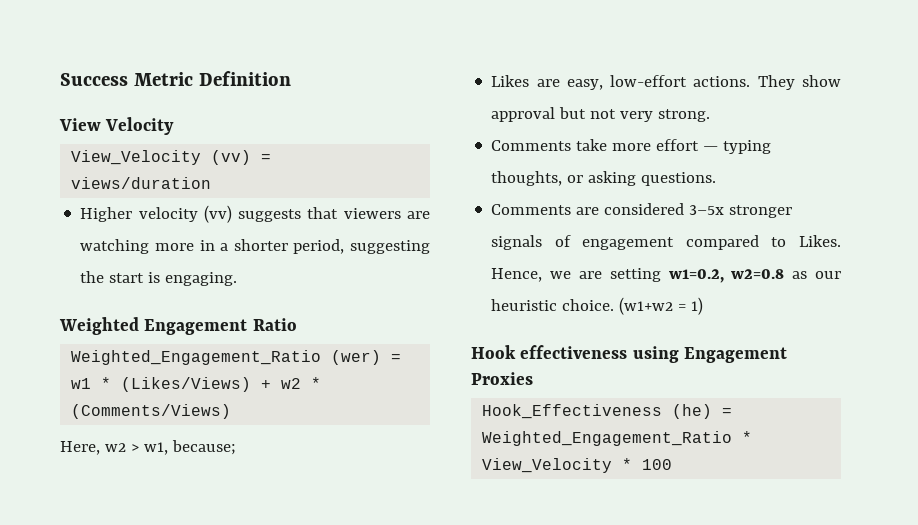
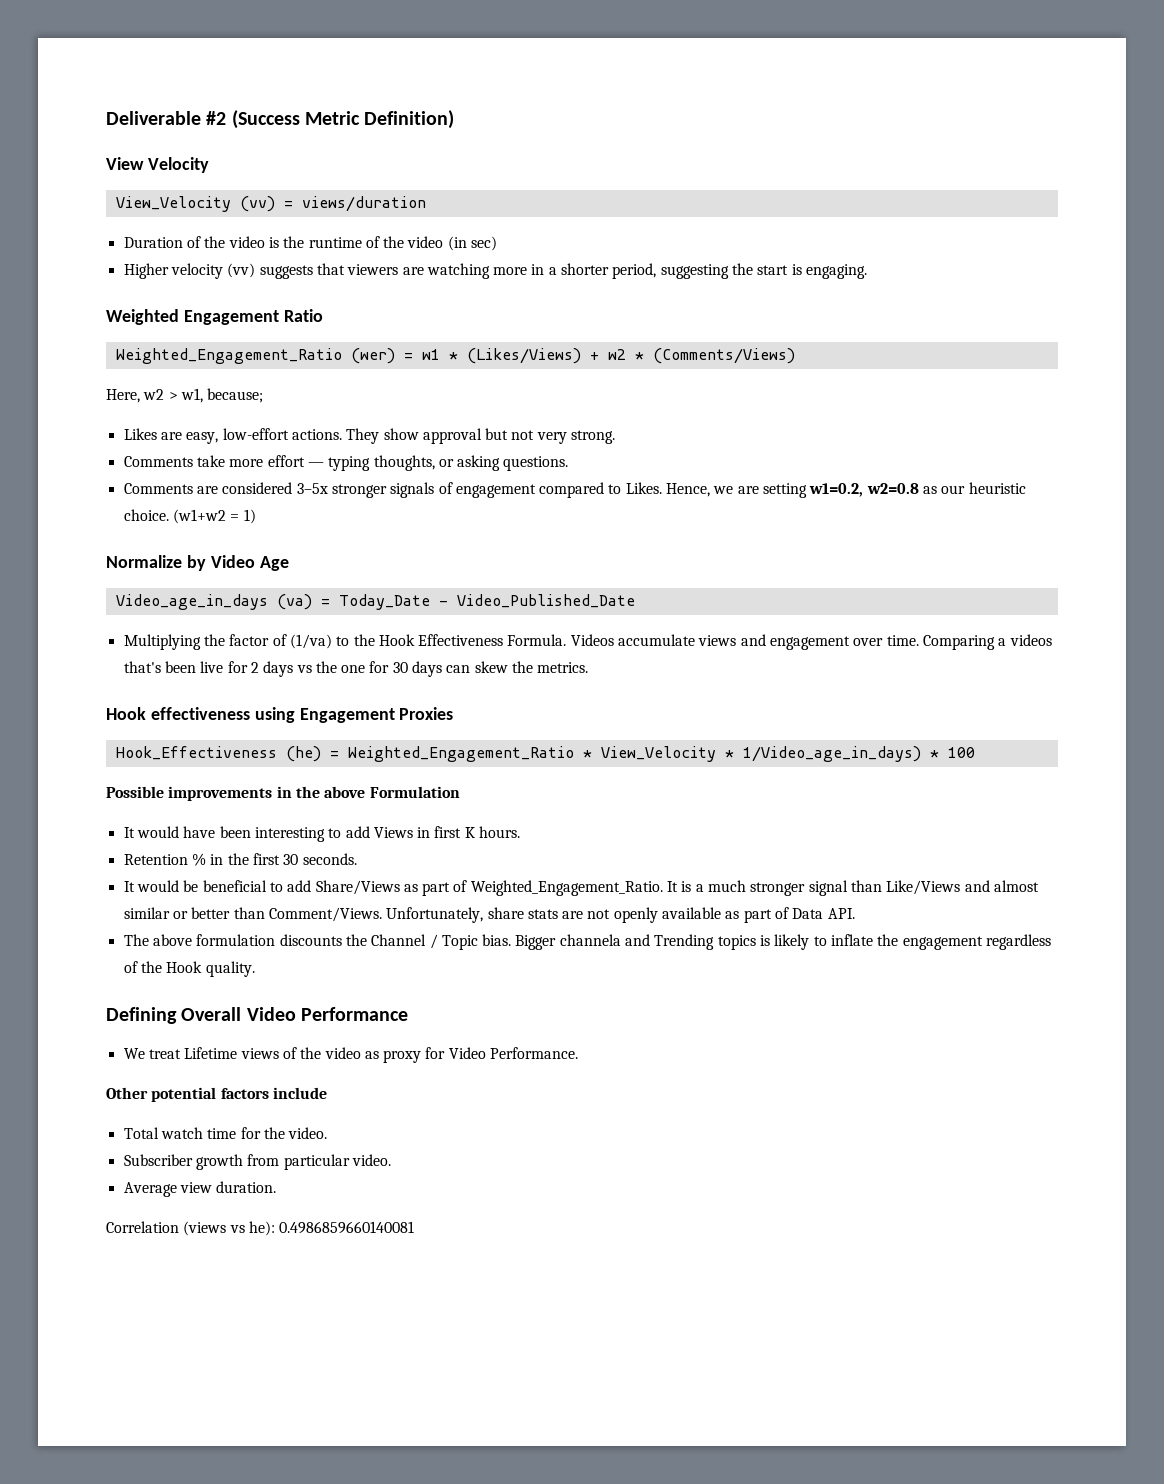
[60,71,291,86] Success Metric Definition -> [106,110,455,129] Deliverable #2 (Success Metric Definition)
(212, 183) none -> [123,236,498,251] // Duration of the video is the runtime of the video (in sec)
(704, 306) none -> [106,555,289,571] [115,594,635,610] [123,634,1052,650] [123,661,589,677] // Normalize by Video Age // Video_age_in_days (va) = Today_Date - Video_Published_Date // Multiplying the factor of (1/va) to the Hook Effectiveness Formula. Videos accumulate views and engagement over time. Comparing a videos that's been live for 2 days vs the one for 30 days can skew the metrics.
(633, 464) none -> [742,746,939,762] 1/Video_age_in_days) *
(673, 464) none -> [106,786,460,801] [123,826,521,842] [123,853,357,866] [123,880,1040,896] [123,907,855,923] [123,934,1052,950] [123,961,255,977] [106,1007,408,1024] [123,1047,579,1063] [106,1087,327,1102] [123,1127,328,1139] [123,1154,391,1170] [123,1181,277,1197] [106,1221,415,1236] // Possible improvements in the above Formulation // It would have been interesting to add Views in first K hours. // Retention % in the first 30 seconds. // It would be beneficial to add Share/Views as part of Weighted_Engagement_Ratio. It is a much stronger signal than Like/Views and almost similar or better than Comment/Views. Unfortunately, share stats are not openly available as part of Data API. // The above formulation discounts the Channel / Topic bias. Bigger channela and Trending topics is likely to inflate the engagement regardless of the Hook quality. // Defining Overall Video Performance // We treat Lifetime views of the video as proxy for Video Performance. // Other potential factors include // Total watch time for the video. // Subscriber growth from particular video. // Average view duration. // Correlation (views vs he): 0.4986859660140081

